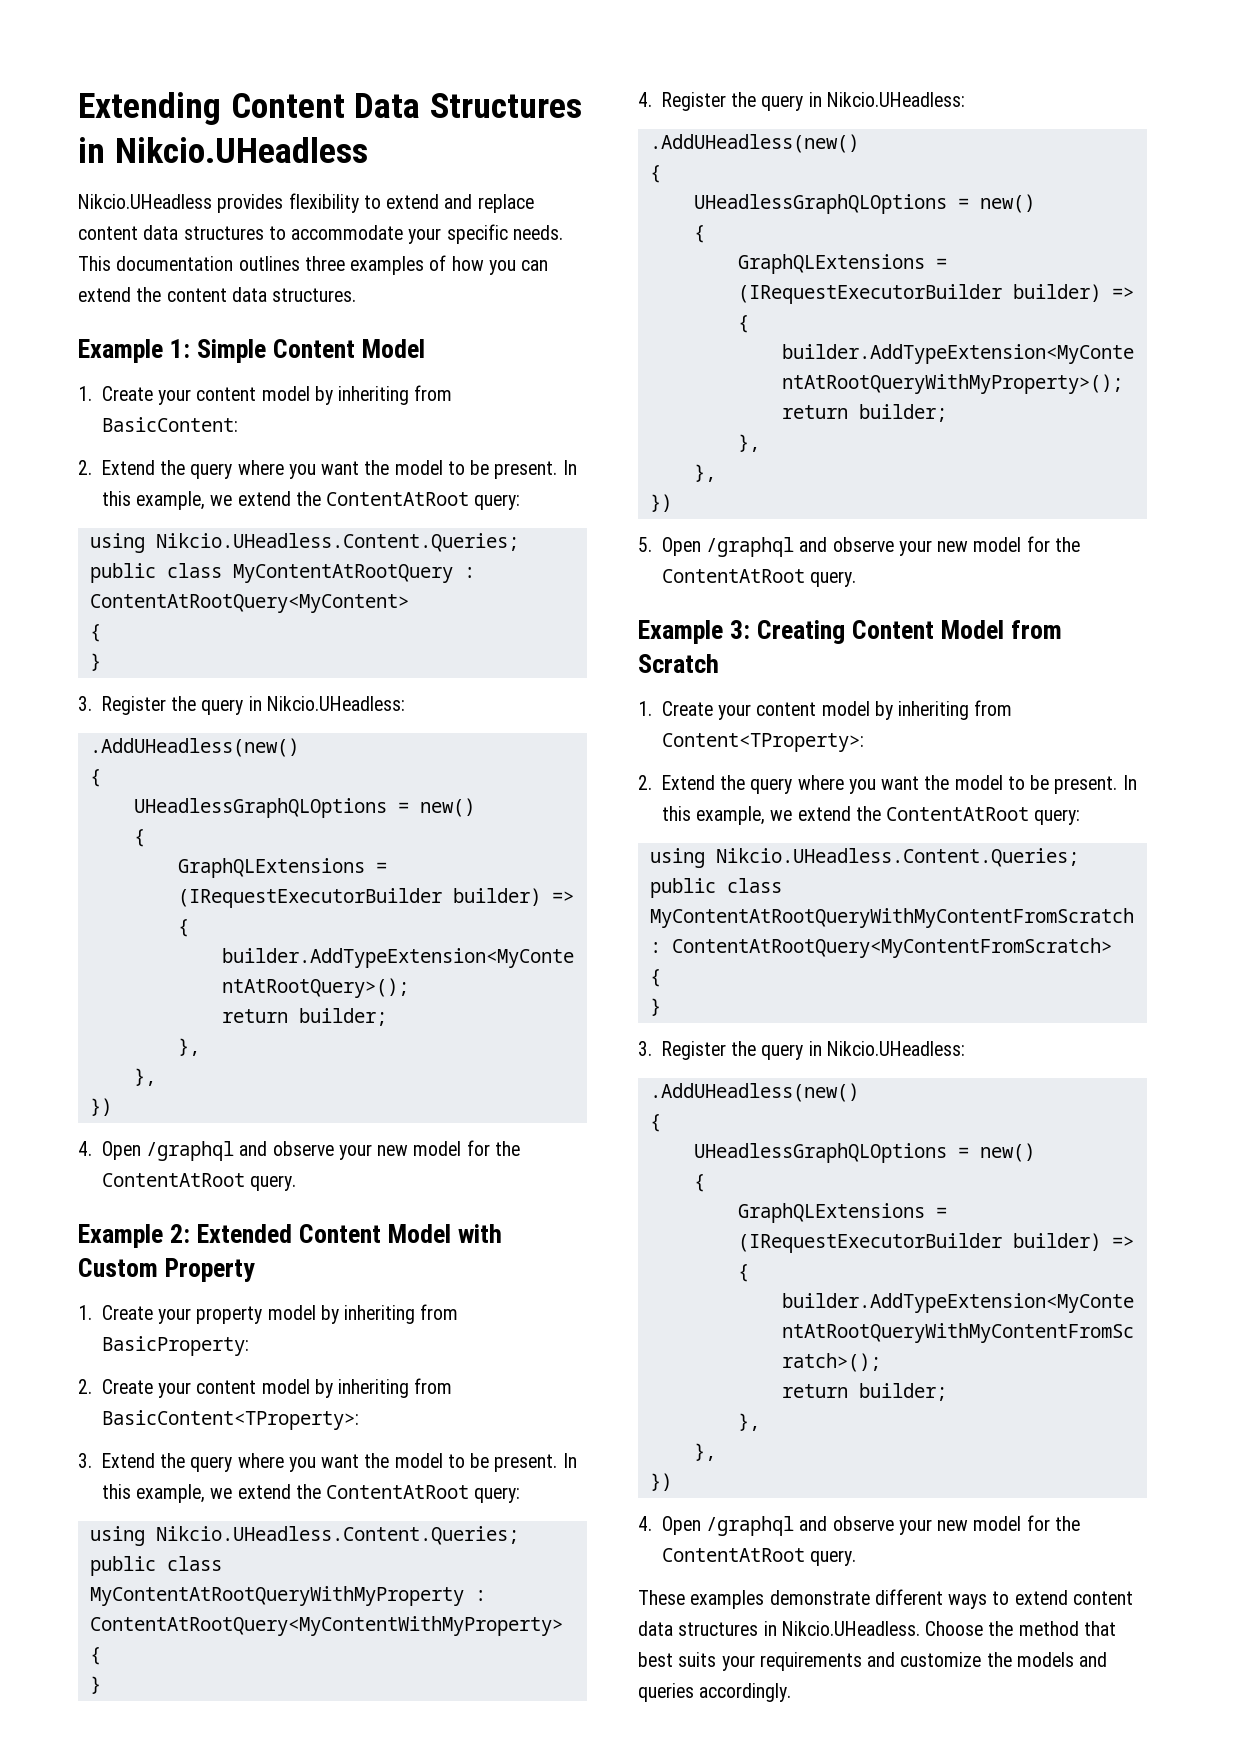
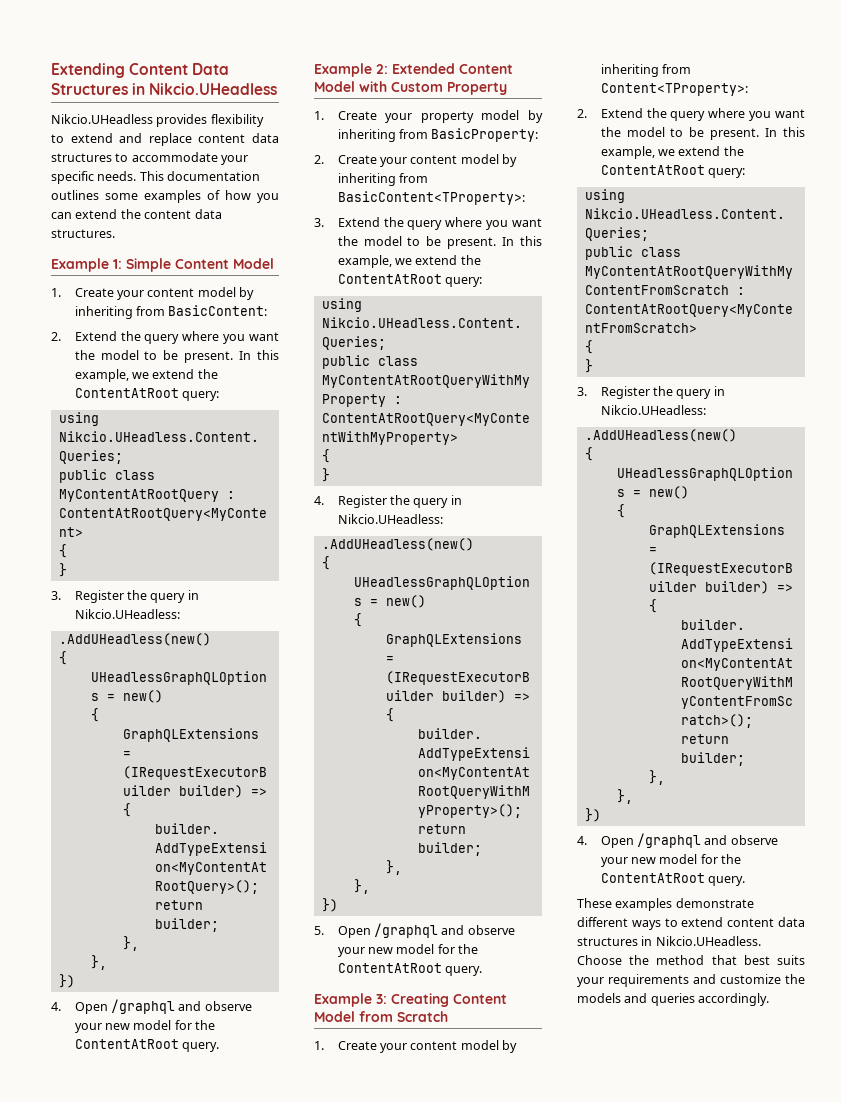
[304,256,345,271] three -> [105,193,138,200] some

